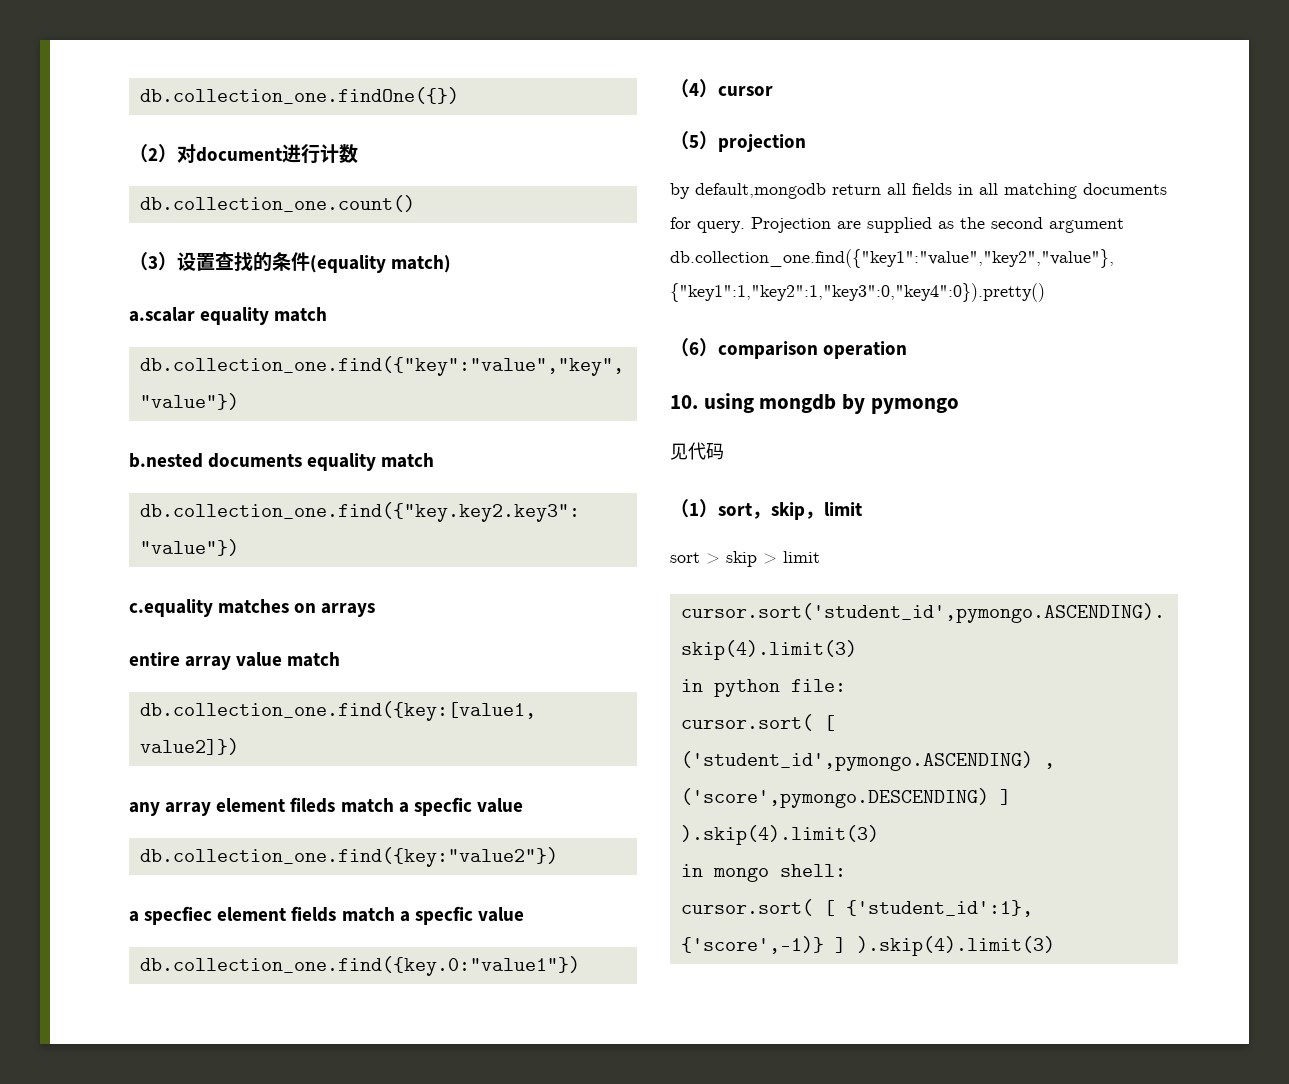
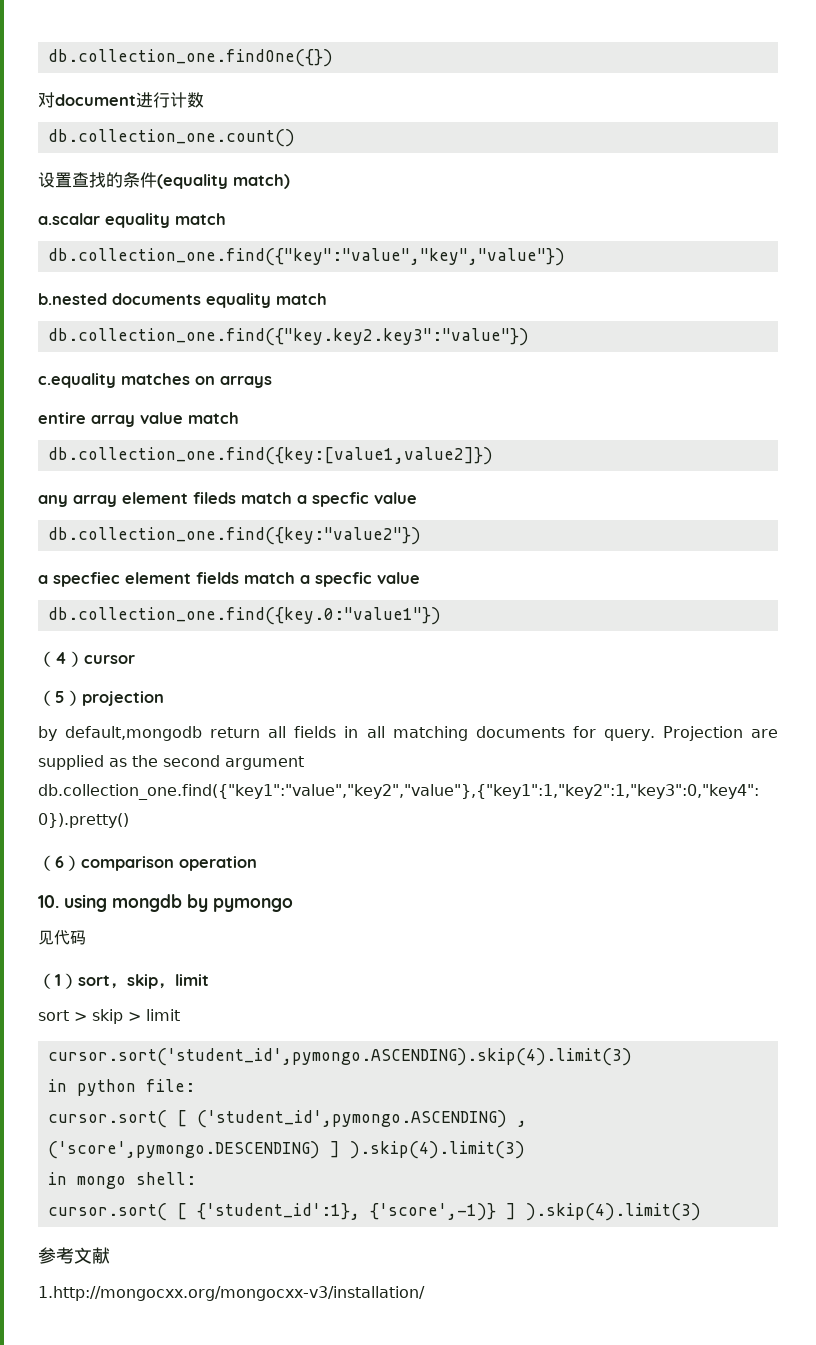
[129,144,177,163] （2） -> (333, 58) none
[129,252,177,271] （3） -> (295, 138) none
(1055, 946) none -> [38,1247,110,1264] [38,1286,425,1301] // 参考文献 // 1.http://mongocxx.org/mongocxx-v3/installation/

